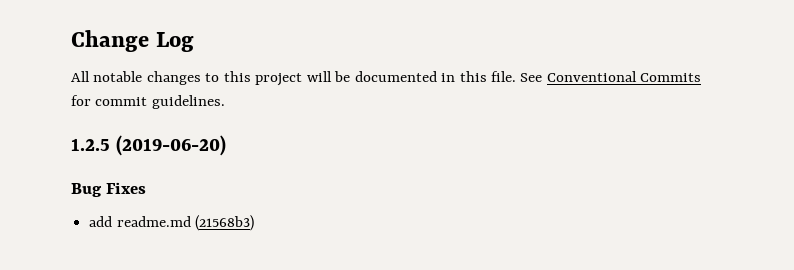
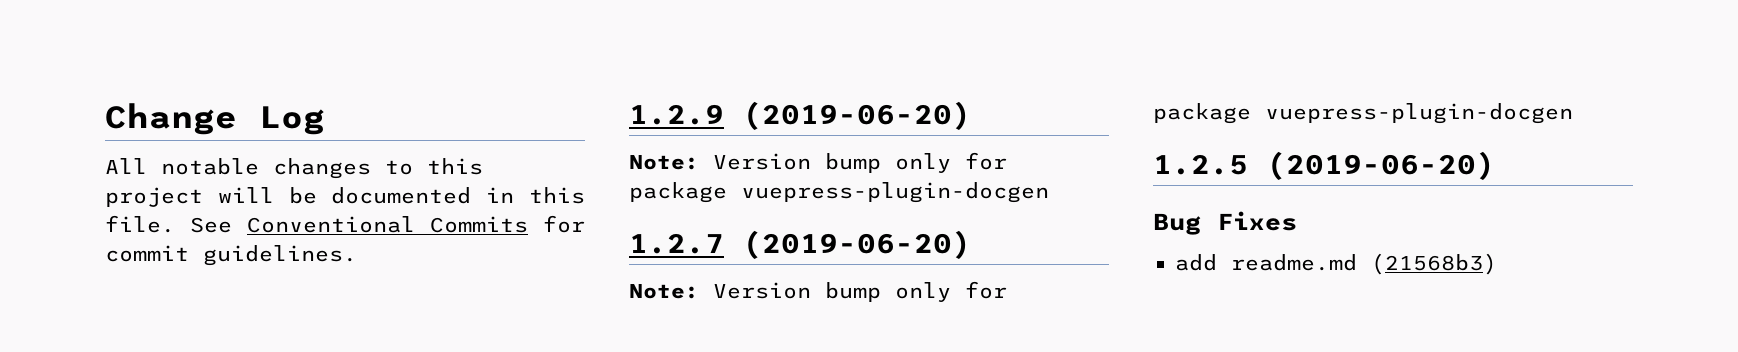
(225, 102) none -> [629,101,971,130] [629,152,1007,173] [629,182,1049,203] [629,230,971,259] [629,281,1007,302] [1153,103,1573,124] // 1.2.9 (2019-06-20) // Note: Version bump only for package vuepress-plugin-docgen // 1.2.7 (2019-06-20) // Note: Version bump only for package vuepress-plugin-docgen

